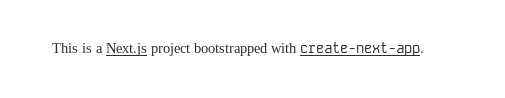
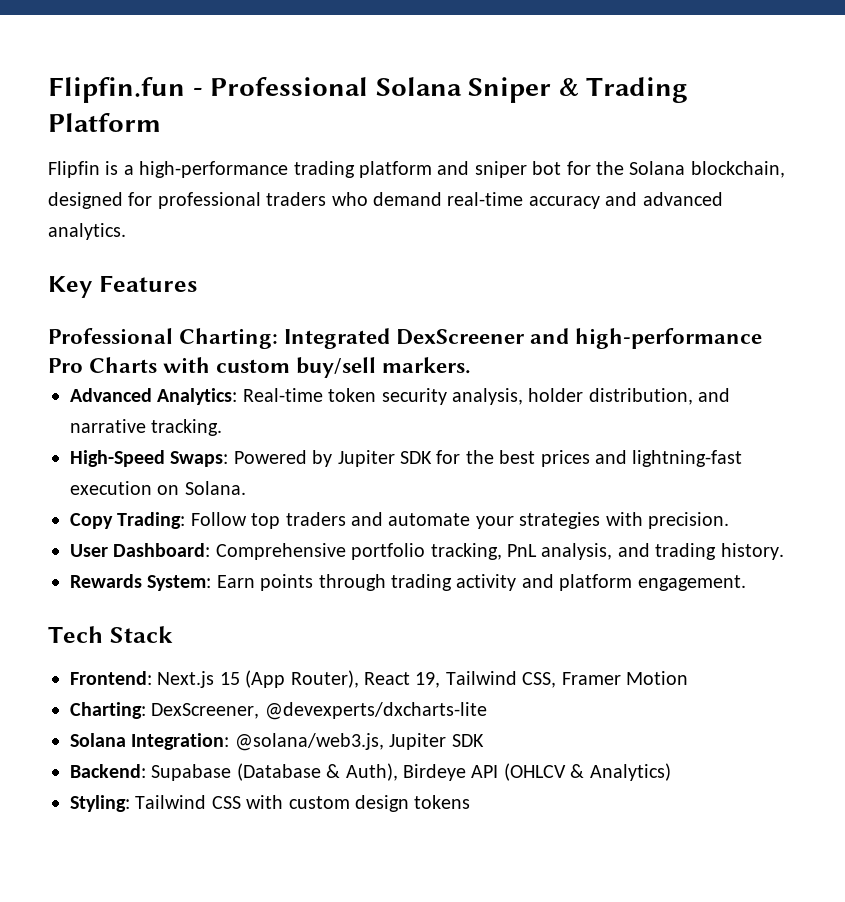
[52,42,424,56] This is a Next.js project bootstrapped with create-next-app. -> [48,77,689,103] [48,113,161,132] [48,161,785,178] [48,192,723,209] [48,223,126,240] [48,275,197,298] [48,328,763,349] [48,357,472,378] [70,388,731,405] [70,419,223,436] [70,450,743,467] [70,481,246,495] [70,512,729,529] [70,543,784,560] [70,574,746,591] [48,626,173,643] [70,670,688,688] [70,702,487,720] [70,733,484,751] [70,763,671,781] [70,795,471,812] Flipfin.fun - Professional Solana Sniper & Trading Platform // Flipfin is a high-performance trading platform and sniper bot for the Solana blockchain, designed for professional traders who demand real-time accuracy and advanced analytics. // Key Features // Professional Charting: Integrated DexScreener and high-performance Pro Charts with custom buy/sell markers. // Advanced Analytics: Real-time token security analysis, holder distribution, and narrative tracking. // High-Speed Swaps: Powered by Jupiter SDK for the best prices and lightning-fast execution on Solana. // Copy Trading: Follow top traders and automate your strategies with precision. // User Dashboard: Comprehensive portfolio tracking, PnL analysis, and trading history. // Rewards System: Earn points through trading activity and platform engagement. // Tech Stack // Frontend: Next.js 15 (App Router), React 19, Tailwind CSS, Framer Motion // Charting: DexScreener, @devexperts/dxcharts-lite // Solana Integration: @solana/web3.js, Jupiter SDK // Backend: Supabase (Database & Auth), Birdeye API (OHLCV & Analytics) // Styling: Tailwind CSS with custom design tokens

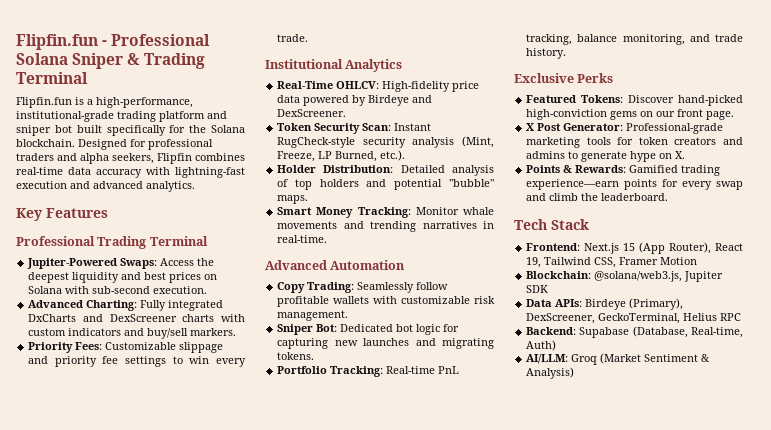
[48,113,161,132] [48,161,289,178] Platform // Flipfin is a high-performance -> [16,72,88,84] [16,97,193,108] [16,111,114,122] Terminal // Flipfin.fun is a high-performance, institutional-grade
(562, 168) none -> [76,125,166,136] built specifically
[690,161,785,178] [48,192,123,209] blockchain, designed -> [16,139,127,150] blockchain. Designed
[331,192,600,209] who demand real-time accuracy -> [57,153,245,164] [16,167,245,178] [16,181,67,189] and alpha seekers, Flipfin combines real-time data accuracy with lightning-fast execution
[179,328,763,349] [48,357,472,378] [70,388,731,405] [70,419,223,436] [70,450,743,467] [70,481,246,495] [70,512,729,529] [70,543,784,560] [70,574,746,591] Charting: Integrated DexScreener and high-performance Pro Charts with custom buy/sell markers. // Advanced Analytics: Real-time token security analysis, holder distribution, and narrative tracking. // High-Speed Swaps: Powered by Jupiter SDK for the best prices and lightning-fast execution on Solana. // Copy Trading: Follow top traders and automate your strategies with precision. // User Dashboard: Comprehensive portfolio tracking, PnL analysis, and trading history. // Rewards System: Earn points through trading activity and platform engagement. -> [97,236,208,249] [27,258,215,269] [28,272,218,283] [28,286,208,294] [28,300,224,311] [28,314,245,322] [28,328,237,339] [28,342,224,353] [28,356,247,367] [277,34,309,42] [265,59,403,72] [277,81,480,92] [277,95,433,106] [277,109,347,117] [277,123,432,134] [277,136,494,148] [277,150,406,162] [277,165,494,176] [277,179,494,190] [277,195,309,204] [277,207,494,218] [277,221,494,232] [277,235,328,243] [265,260,406,270] [277,282,449,293] [277,296,495,307] [277,310,349,321] [277,324,460,335] [277,338,494,349] [277,352,315,360] [277,366,460,377] [526,34,743,45] [526,48,567,59] [514,73,614,83] [526,95,743,106] [526,109,735,120] [526,123,724,134] [526,137,743,148] [526,151,686,162] [526,165,721,176] [526,179,743,190] [526,193,669,201] Trading Terminal // Jupiter-Powered Swaps: Access the deepest liquidity and best prices on Solana with sub-second execution. // Advanced Charting: Fully integrated DxCharts and DexScreener charts with custom indicators and buy/sell markers. // Priority Fees: Customizable slippage and priority fee settings to win every trade. // Institutional Analytics // Real-Time OHLCV: High-fidelity price data powered by Birdeye and DexScreener. // Token Security Scan: Instant RugCheck-style security analysis (Mint, Freeze, LP Burned, etc.). // Holder Distribution: Detailed analysis of top holders and potential "bubble" maps. // Smart Money Tracking: Monitor whale movements and trending narratives in real-time. // Advanced Automation // Copy Trading: Seamlessly follow profitable wallets with customizable risk management. // Sniper Bot: Dedicated bot logic for capturing new launches and migrating tokens. // Portfolio Tracking: Real-time PnL tracking, balance monitoring, and trade history. // Exclusive Perks // Featured Tokens: Discover hand-picked high-conviction gems on our front page. // X Post Generator: Professional-grade marketing tools for token creators and admins to generate hype on X. // Points & Rewards: Gamified trading experience—earn points for every swap and climb the leaderboard.
[70,702,487,720] [70,733,484,751] [70,763,671,781] [70,795,471,812] Charting: DexScreener, @devexperts/dxcharts-lite // Solana Integration: @solana/web3.js, Jupiter SDK // Backend: Supabase (Database & Auth), Birdeye API (OHLCV & Analytics) // Styling: Tailwind CSS with custom design tokens -> [526,271,724,282] [526,285,549,293] [526,298,684,310] [526,313,742,324] [526,326,743,338] [526,340,557,351] [526,353,711,365] [526,367,575,379] Blockchain: @solana/web3.js, Jupiter SDK // Data APIs: Birdeye (Primary), DexScreener, GeckoTerminal, Helius RPC // Backend: Supabase (Database, Real-time, Auth) // AI/LLM: Groq (Market Sentiment & Analysis)

